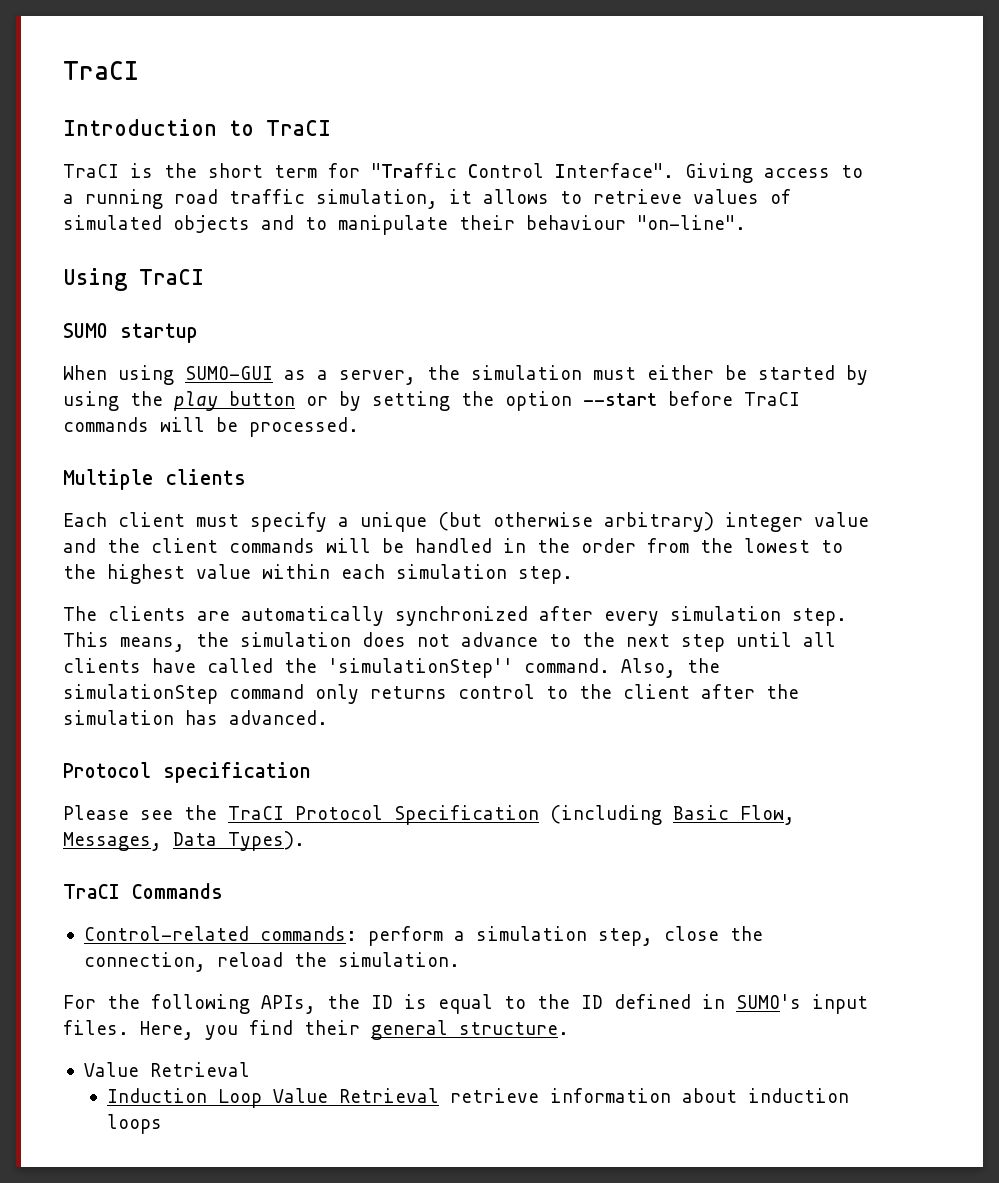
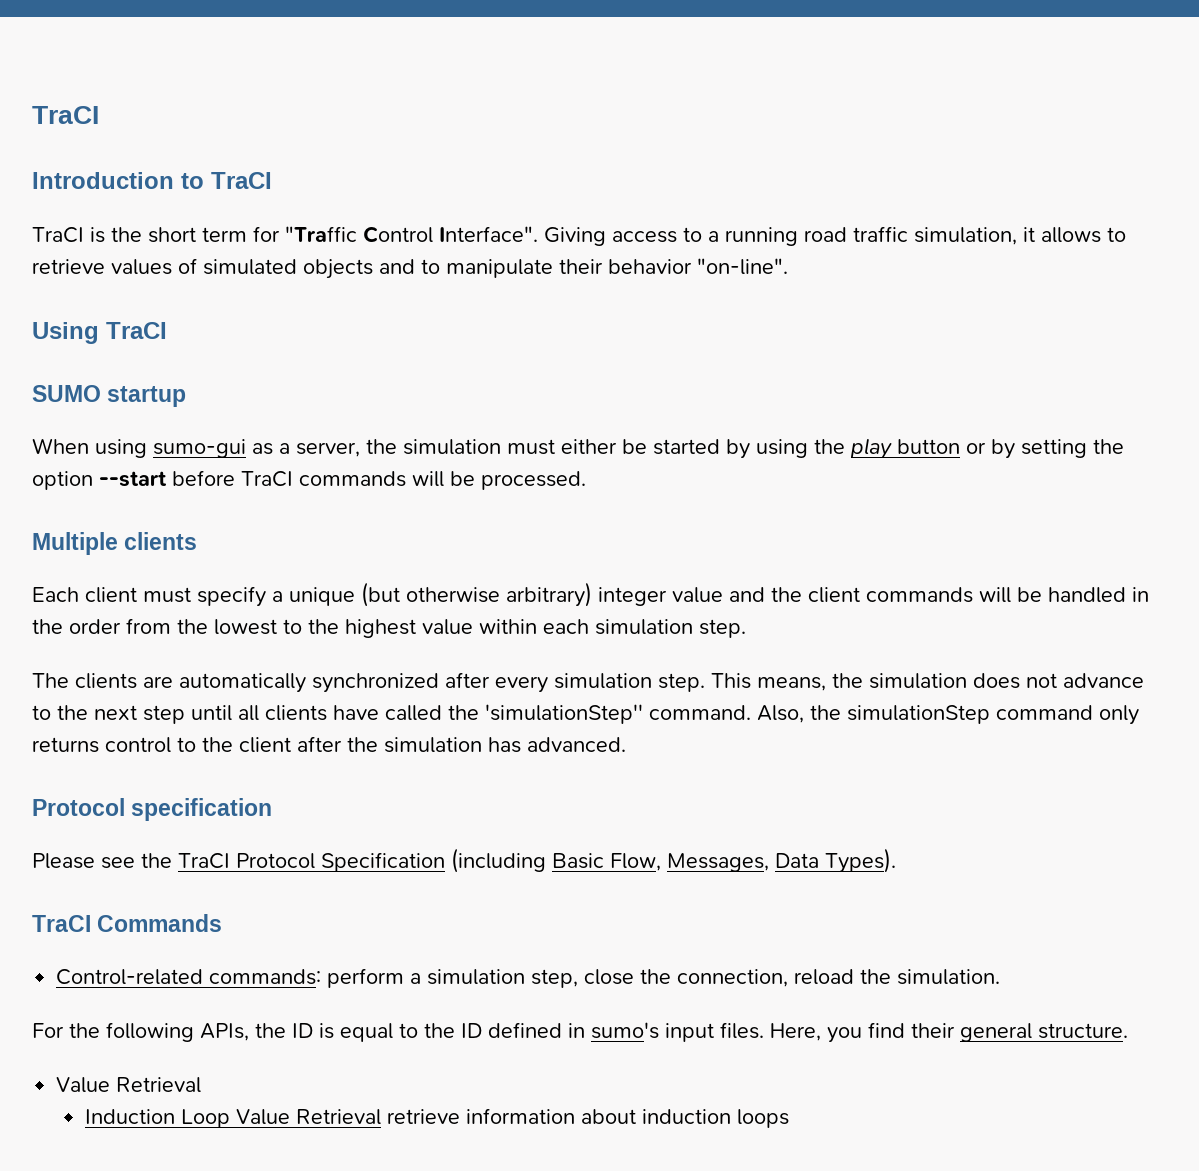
[526,215,626,230] behaviour -> [608,259,692,274] behavior
[185,366,273,380] SUMO-GUI -> [153,439,246,458] sumo-gui
[736,994,801,1009] SUMO's -> [591,1022,659,1039] sumo's

